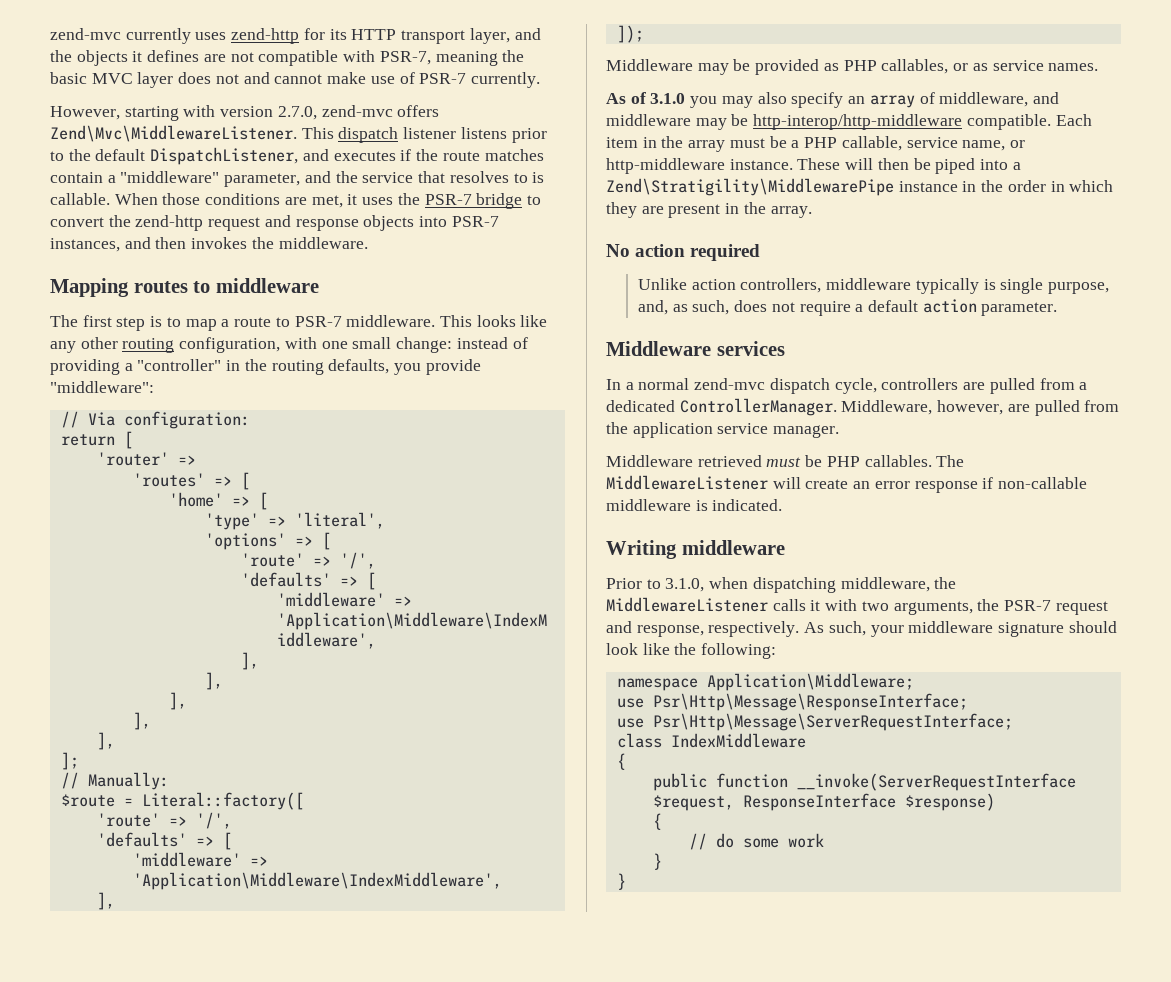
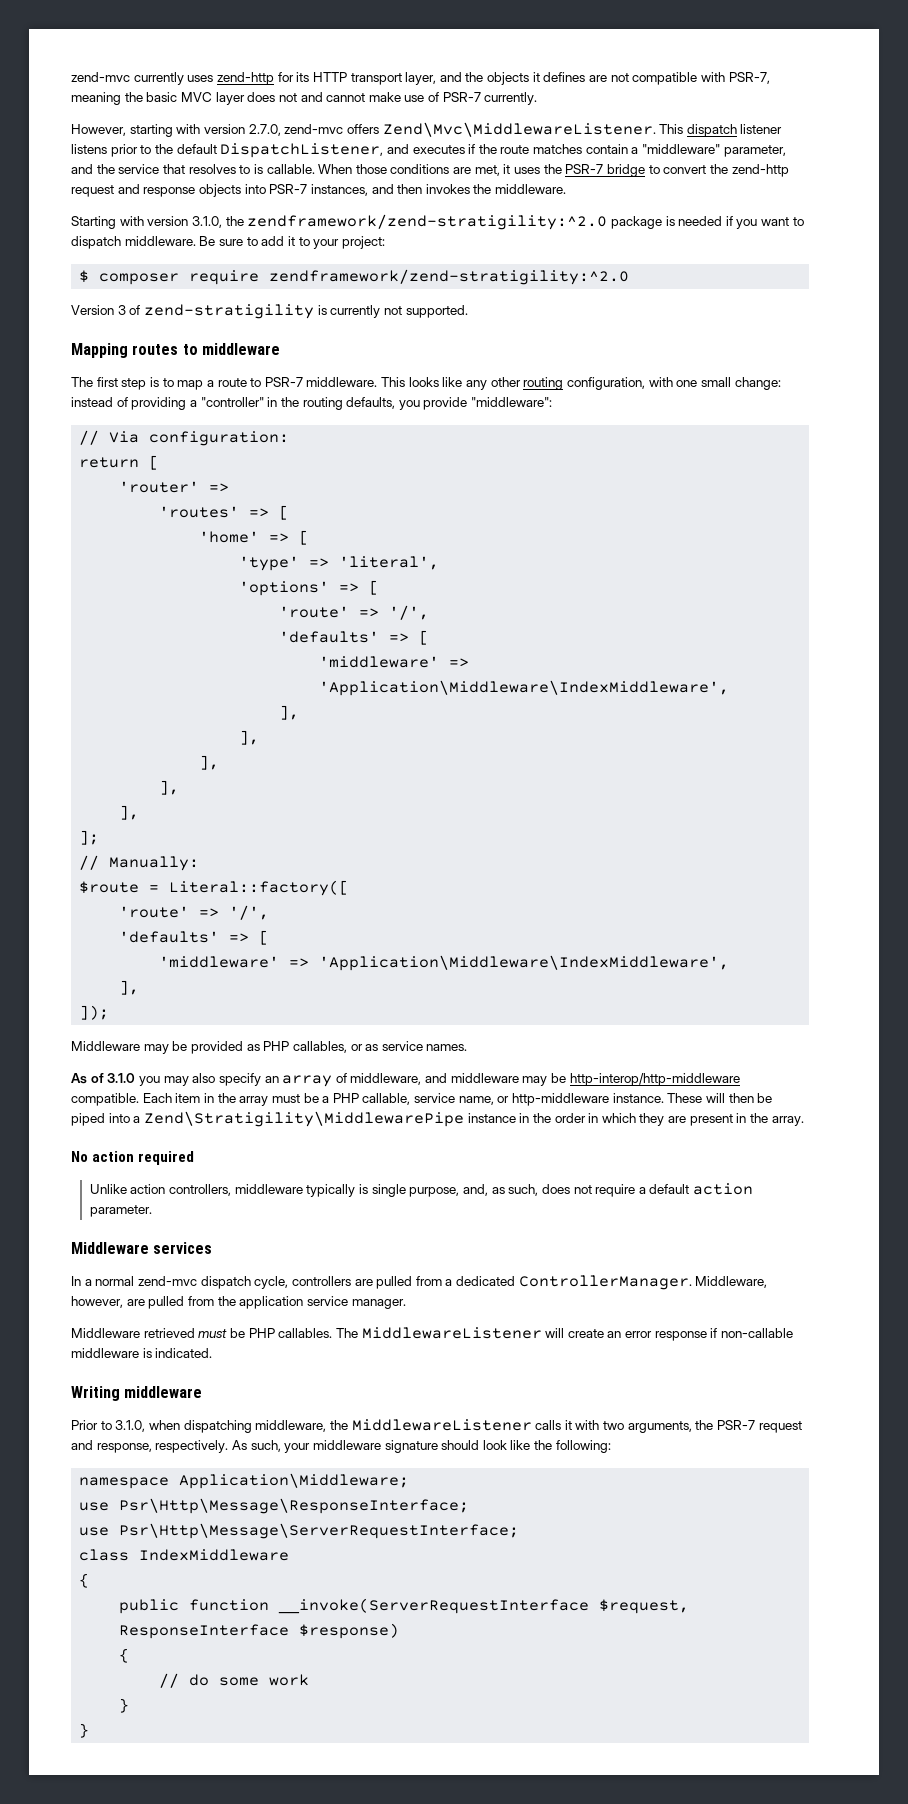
(368, 243) none -> [71,214,804,230] [71,236,385,249] [79,269,630,285] [71,304,468,319] // Starting with version 3.1.0, the zendframework/zend-stratigility:^2.0 package is needed if you want to dispatch middleware. Be sure to add it to your project: // $ composer require zendframework/zend-stratigility:^2.0 // Version 3 of zend-stratigility is currently not supported.

